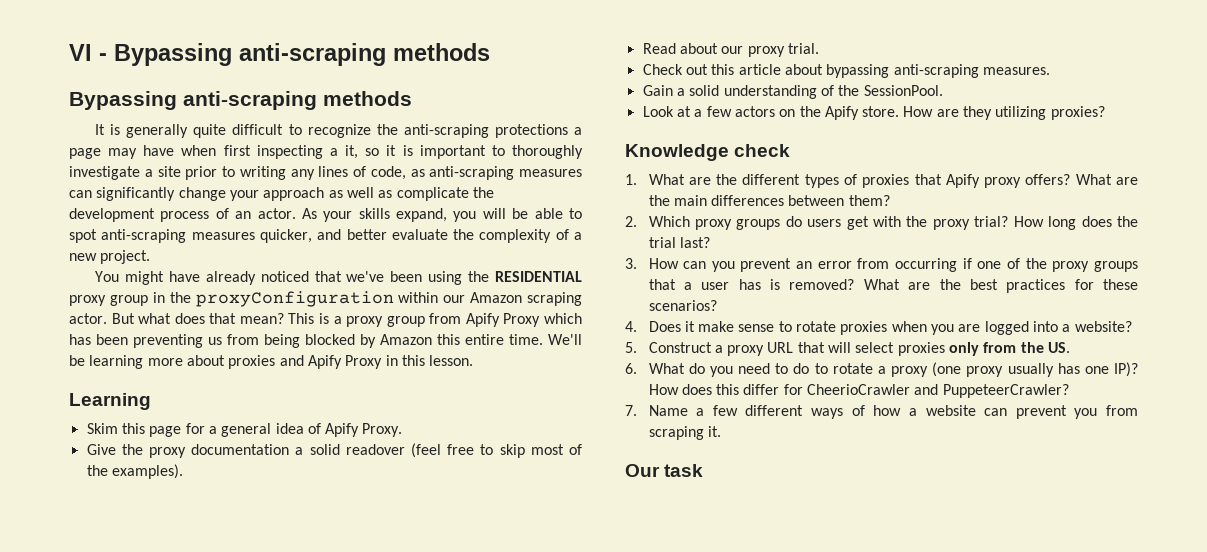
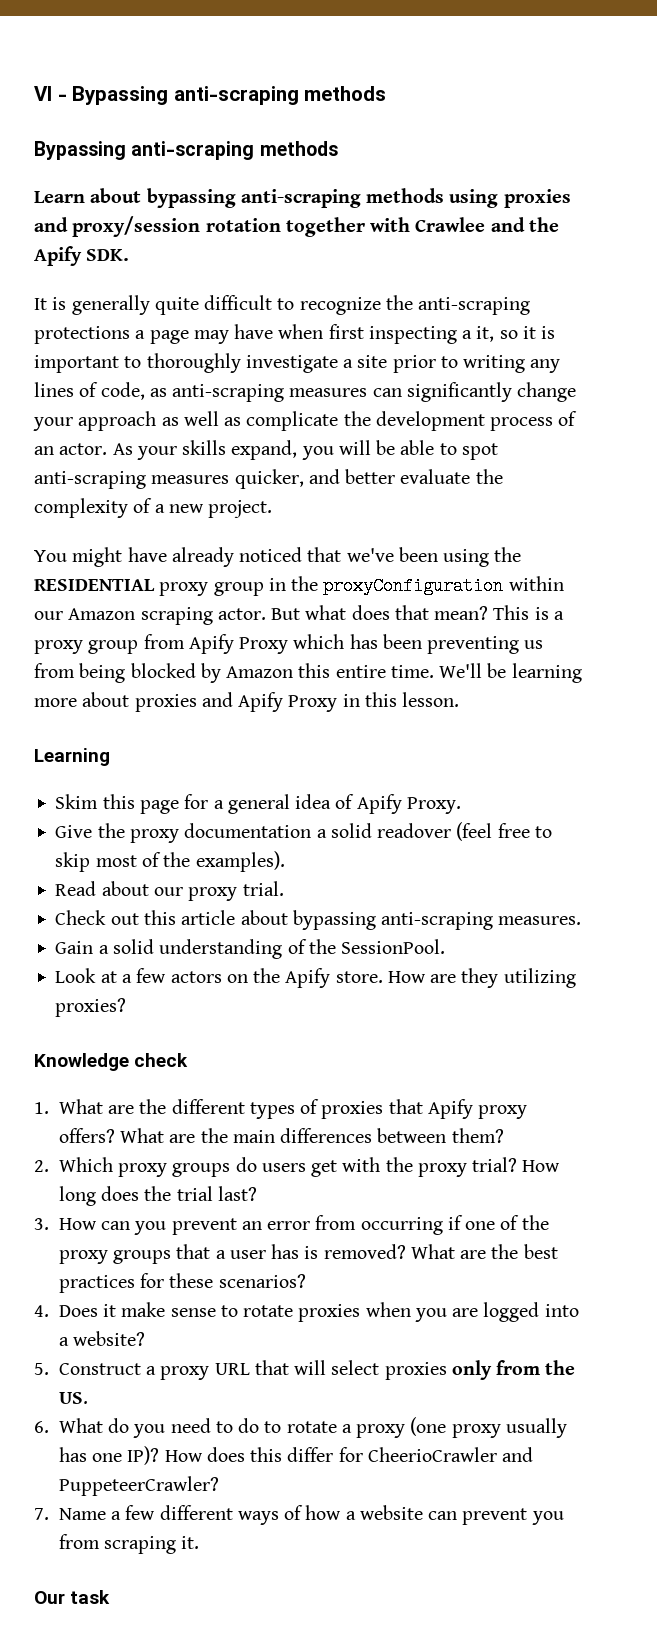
(412, 98) none -> [34,188,571,208] [34,216,559,237] [34,246,130,266] // Learn about bypassing anti-scraping methods using proxies and proxy/session rotation together with Crawlee and the Apify SDK.

